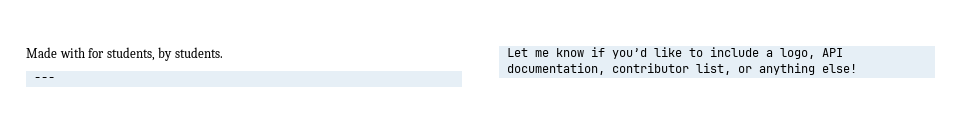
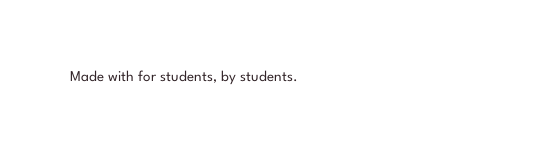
[33,77,55,82] [506,47,843,59] [506,63,857,75] // --- // Let me know if you’d like to include a logo, API documentation, contributor list, or anything else! -> (299, 76) none

